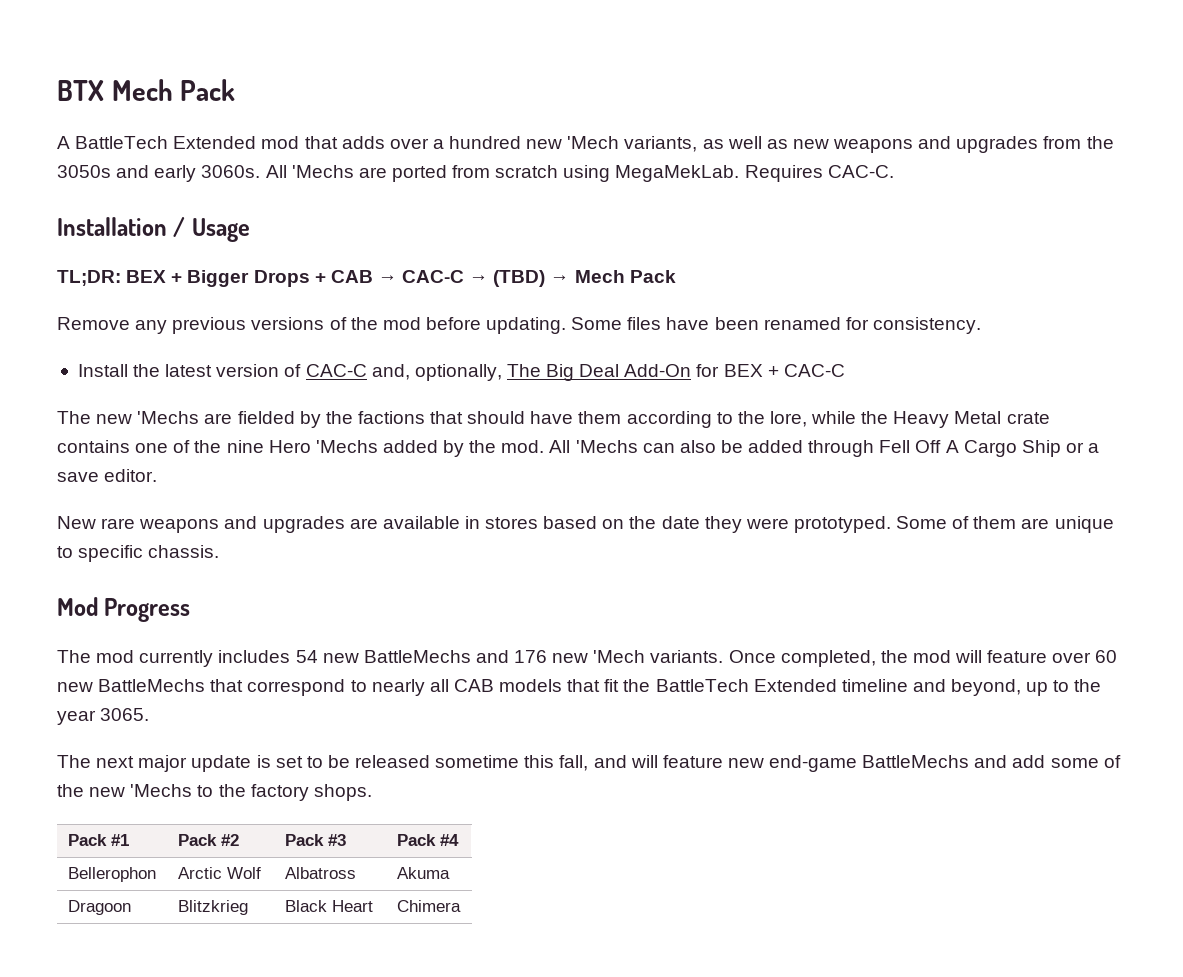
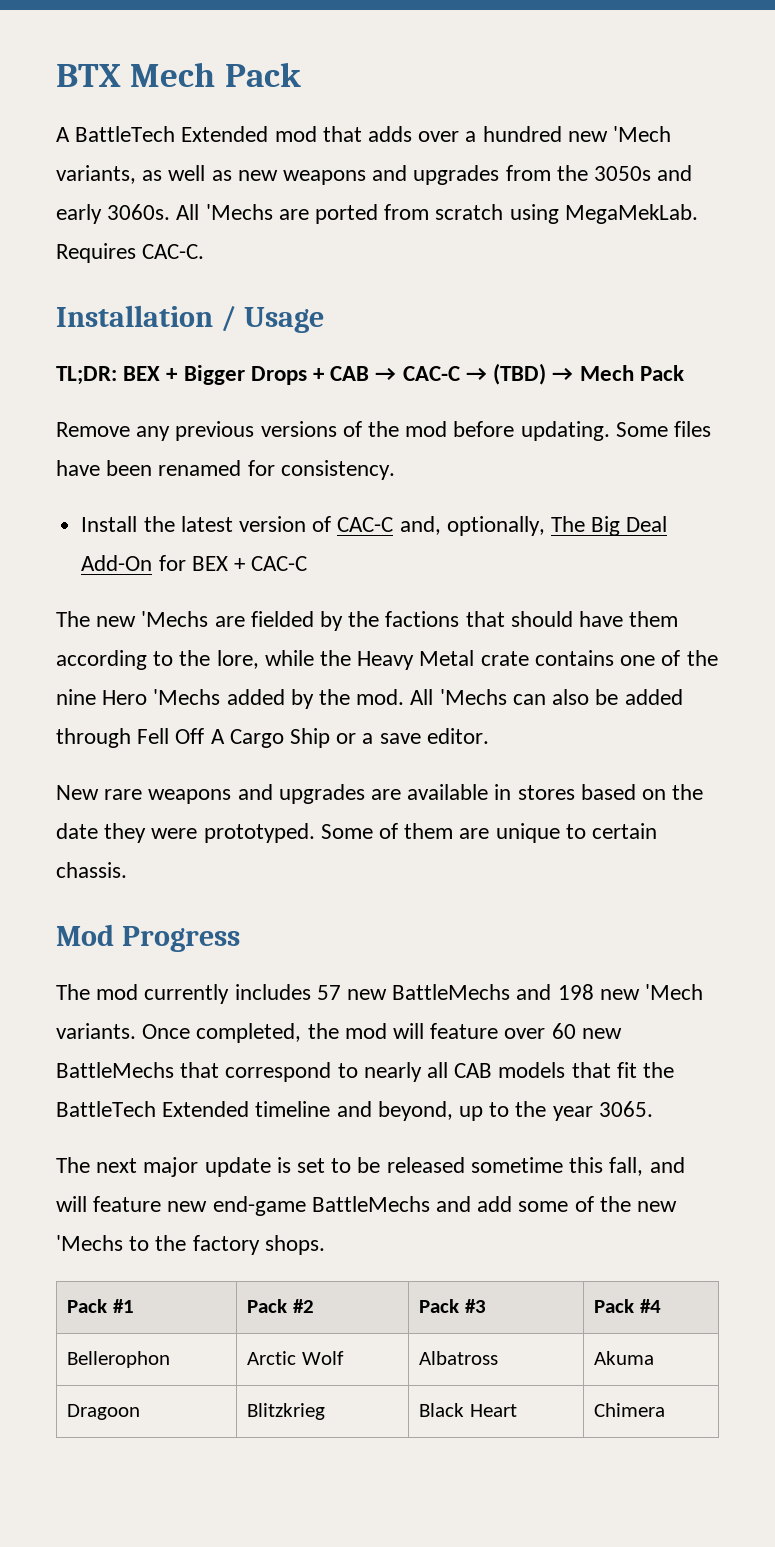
[78,545,144,562] specific -> [592,823,658,839] certain
[295,650,318,663] 54 -> [316,985,341,1000] 57
[514,650,548,663] 176 -> [557,984,594,1000] 198

